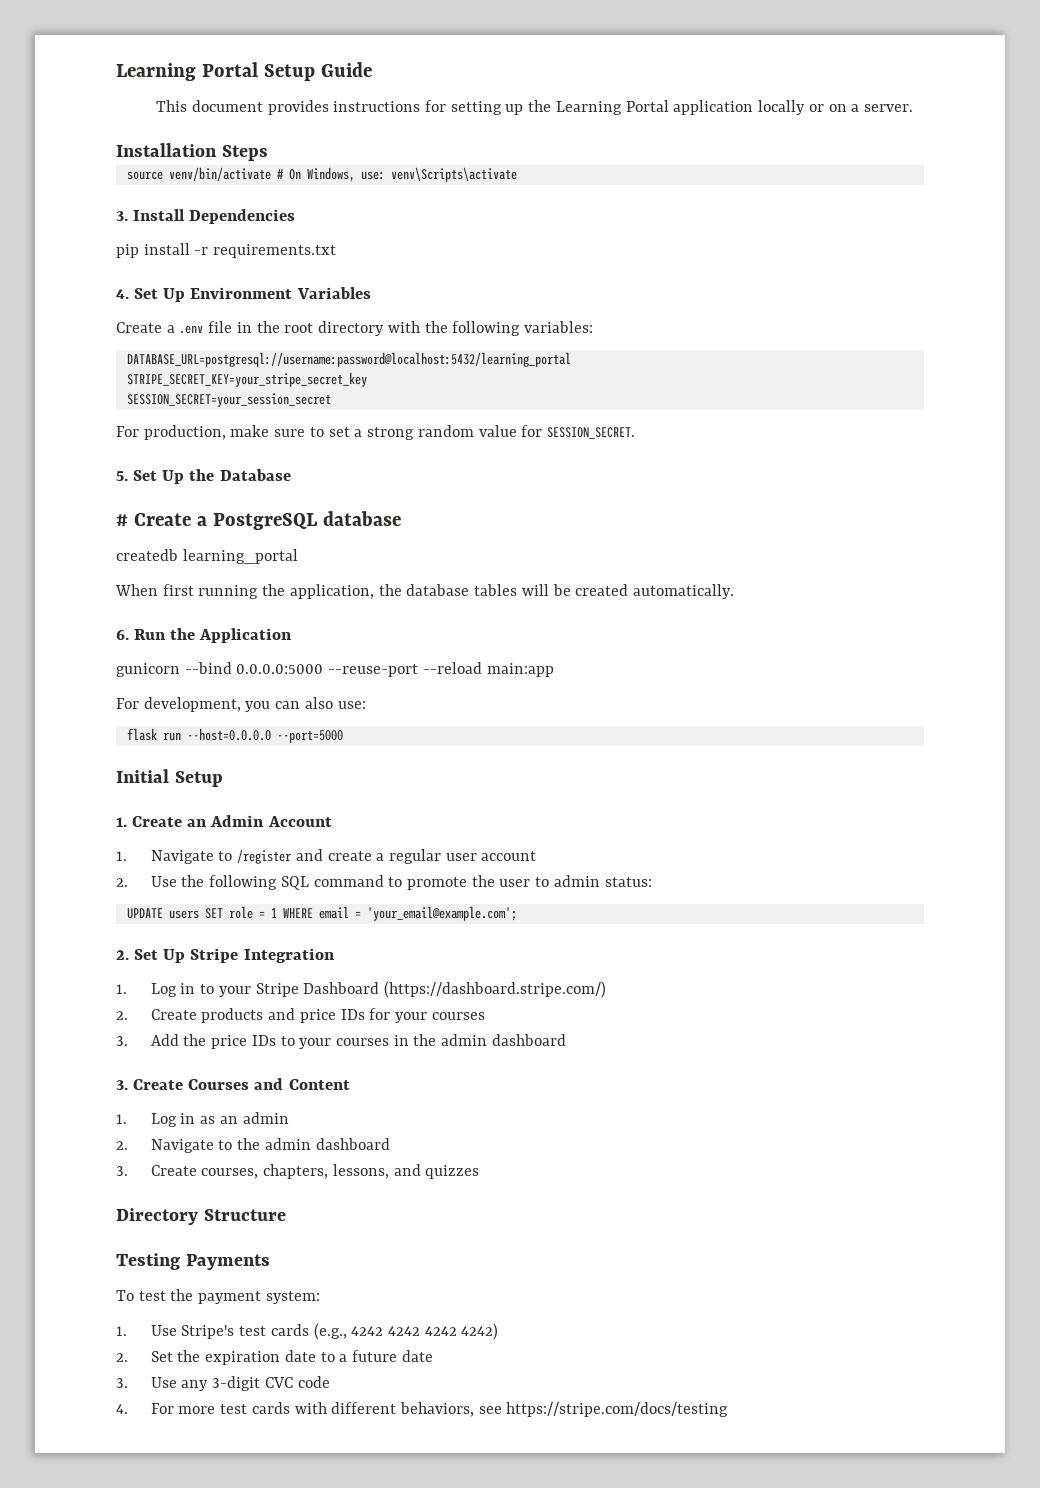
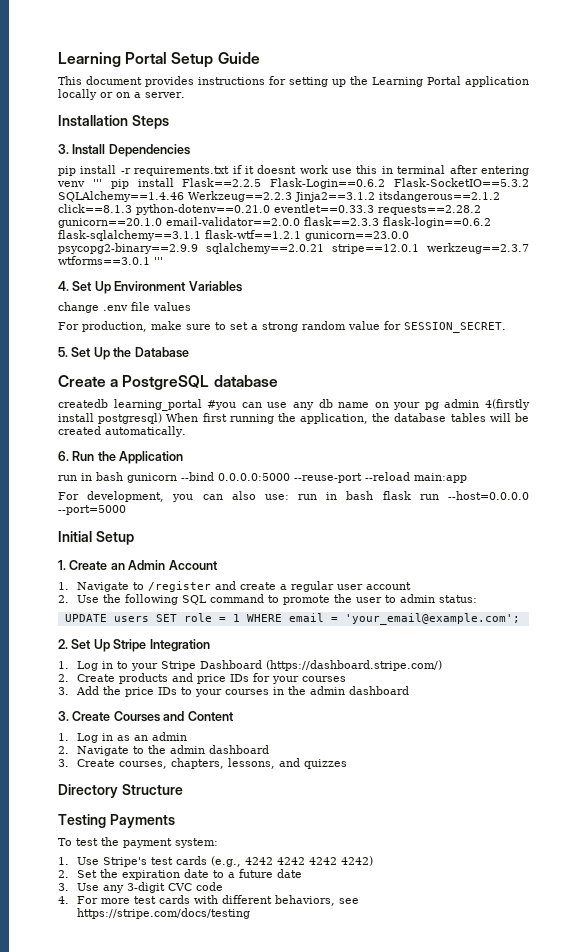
[126,167,517,182] // source venv/bin/activate # On Windows, use: venv\Scripts\activate -> (169, 122) none
(337, 251) none -> [232,165,529,176] [57,178,529,189] [58,191,500,202] [58,204,481,215] [58,217,491,228] [58,230,409,241] [58,243,529,254] [58,256,163,265] if it doesnt work use this in terminal after entering venv ''' pip install Flask==2.2.5 Flask-Login==0.6.2 Flask-SocketIO==5.3.2 SQLAlchemy==1.4.46 Werkzeug==2.2.3 Jinja2==3.1.2 itsdangerous==2.1.2 click==8.1.3 python-dotenv==0.21.0 eventlet==0.33.3 requests==2.28.2 gunicorn==20.1.0 email-validator==2.0.0 flask==2.3.3 flask-login==0.6.2 flask-sqlalchemy==3.1.1 flask-wtf==1.2.1 gunicorn==23.0.0 psycopg2-binary==2.9.9 sqlalchemy==2.0.21 stripe==12.0.1 werkzeug==2.3.7 wtforms==3.0.1 '''
[116,321,593,336] [126,352,571,367] [126,372,367,387] [126,393,331,407] Create a .env file in the root directory with the following variables: // DATABASE_URL=postgresql://username:password@localhost:5432/learning_portal // STRIPE_SECRET_KEY=your_stripe_secret_key // SESSION_SECRET=your_session_secret -> [58,302,191,313] change .env file values
[116,514,128,526] # -> (189, 352) none
(298, 556) // -> [207,399,530,410] [58,413,163,424] #you can use any db name on your pg admin 4(firstly install postgresql)
(293, 635) none -> [58,472,123,481] run in bash
(366, 705) // -> [298,491,374,500] run in bash

